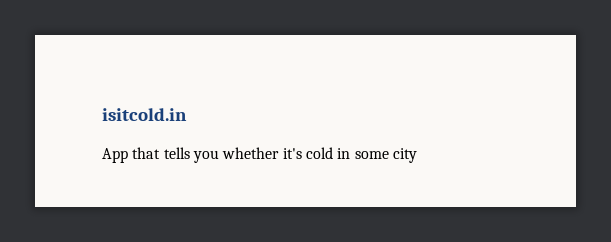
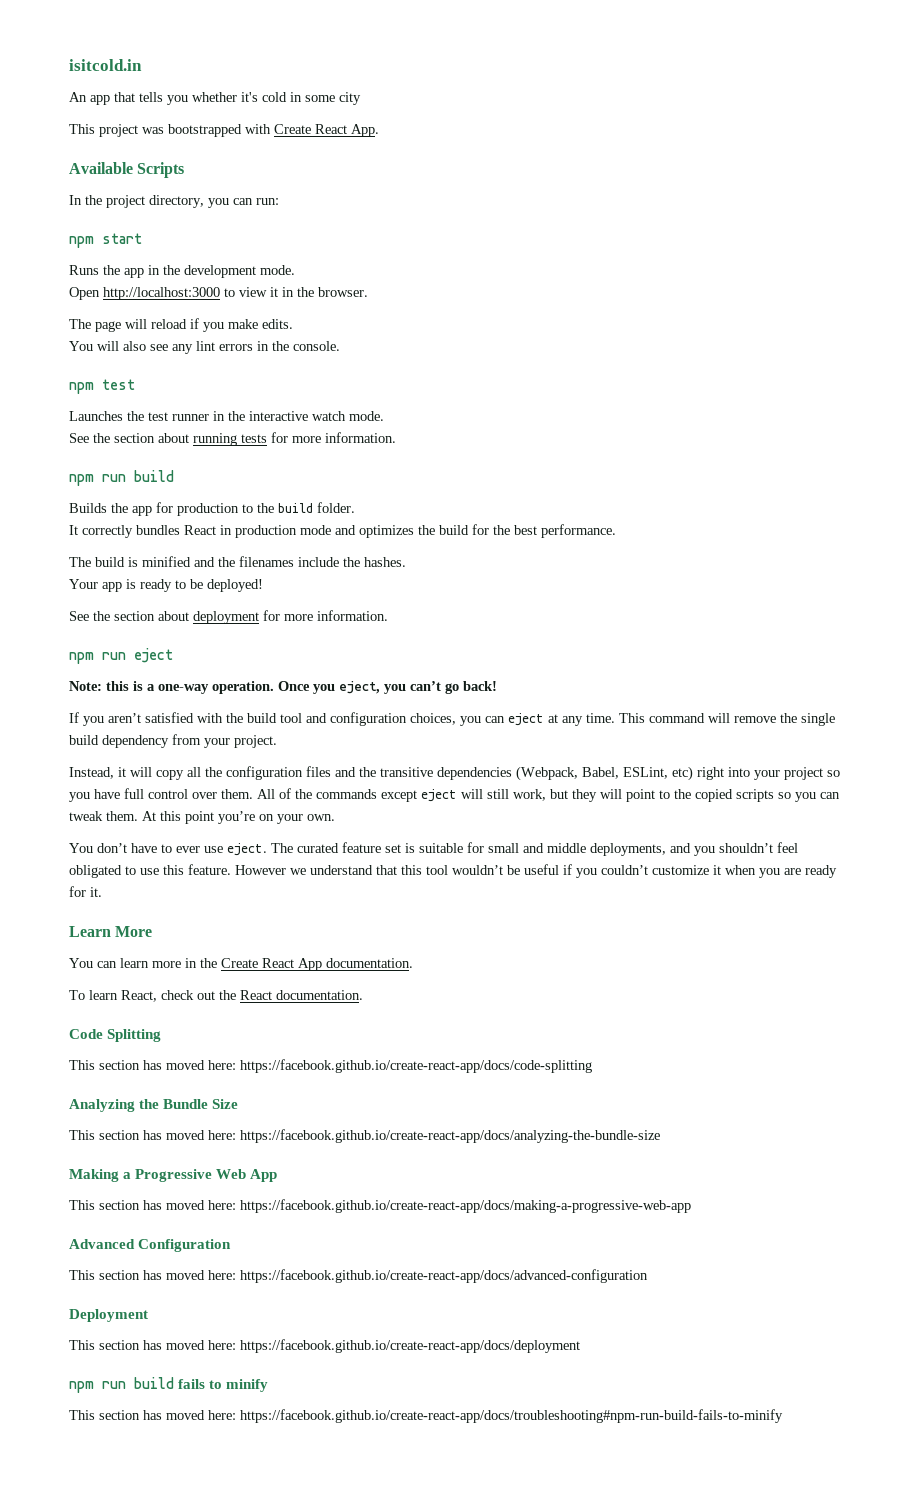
[102,148,128,163] App -> [69,92,110,105] An app
(417, 155) none -> [69,124,379,137] [69,162,185,178] [69,195,279,208] [69,233,142,248] [69,265,295,278] [69,287,368,300] [69,318,293,332] [69,341,340,354] [69,379,135,394] [69,411,384,421] [69,432,396,446] [69,470,174,486] [69,502,355,516] [69,524,616,538] [69,556,406,567] [69,579,263,592] [69,610,388,624] [69,648,173,664] [69,681,497,694] [69,712,835,726] [69,734,277,748] [69,766,840,781] [69,788,840,802] [69,811,335,824] [69,842,798,856] [69,864,837,878] [69,886,102,897] [69,926,153,937] [69,958,413,971] [69,990,363,1002] [69,1029,162,1042] [69,1059,592,1073] [69,1099,239,1112] [69,1129,660,1143] [69,1169,278,1182] [69,1199,691,1213] [69,1239,232,1252] [69,1269,648,1283] [69,1309,148,1322] [69,1339,580,1353] [69,1377,269,1393] [69,1409,783,1423] // This project was bootstrapped with Create React App. // Available Scripts // In the project directory, you can run: // npm start // Runs the app in the development mode. // Open http://localhost:3000 to view it in the browser. // The page will reload if you make edits. // You will also see any lint errors in the console. // npm test // Launches the test runner in the interactive watch mode. // See the section about running tests for more information. // npm run build // Builds the app for production to the build folder. // It correctly bundles React in production mode and optimizes the build for the best performance. // The build is minified and the filenames include the hashes. // Your app is ready to be deployed! // See the section about deployment for more information. // npm run eject // Note: this is a one-way operation. Once you eject, you can’t go back! // If you aren’t satisfied with the build tool and configuration choices, you can eject at any time. This command will remove the single build dependency from your project. // Instead, it will copy all the configuration files and the transitive dependencies (Webpack, Babel, ESLint, etc) right into your project so you have full control over them. All of the commands except eject will still work, but they will point to the copied scripts so you can tweak them. At this point you’re on your own. // You don’t have to ever use eject. The curated feature set is suitable for small and middle deployments, and you shouldn’t feel obligated to use this feature. However we understand that this tool wouldn’t be useful if you couldn’t customize it when you are ready for it. // Learn More // You can learn more in the Create React App documentation. // To learn React, check out the React documentation. // Code Splitting // This section has moved here: https://facebook.github.io/create-react-app/docs/code-splitting // Analyzing the Bundle Size // This section has moved here: https://facebook.github.io/create-react-app/docs/analyzing-the-bundle-size // Making a Progressive Web App // This section has moved here: https://facebook.github.io/create-react-app/docs/making-a-progressive-web-app // Advanced Configuration // This section has moved here: https://facebook.github.io/create-react-app/docs/advanced-configuration // Deployment // This section has moved here: https://facebook.github.io/create-react-app/docs/deployment // npm run build fails to minify // This section has moved here: https://facebook.github.io/create-react-app/docs/troubleshooting#npm-run-build-fails-to-minify

